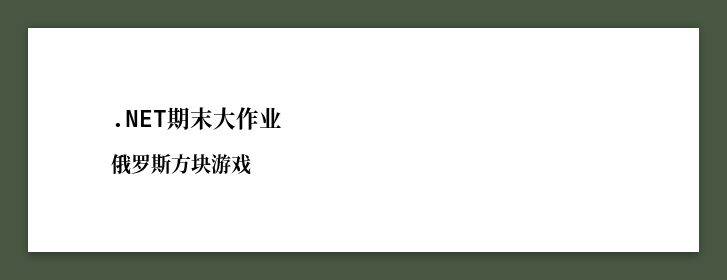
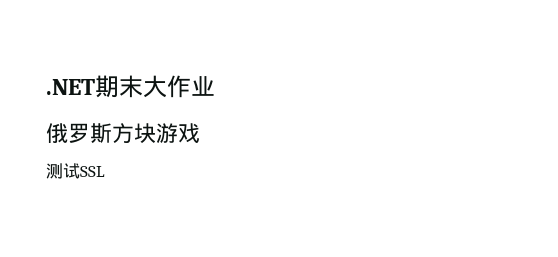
(251, 164) none -> [46,163,105,179] // 测试SSL

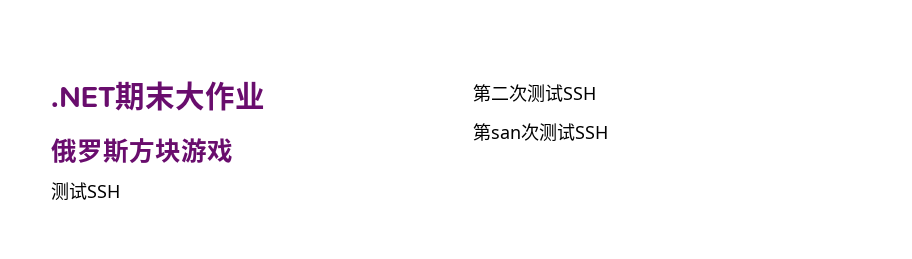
[80,166,105,177] SSL -> [87,185,120,198] [473,84,596,103] [473,123,608,142] SSH // 第二次测试SSH // 第san次测试SSH

